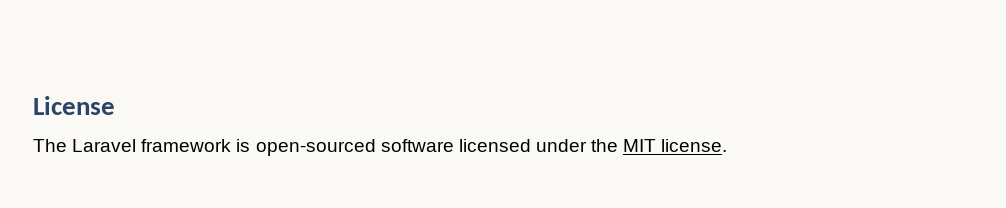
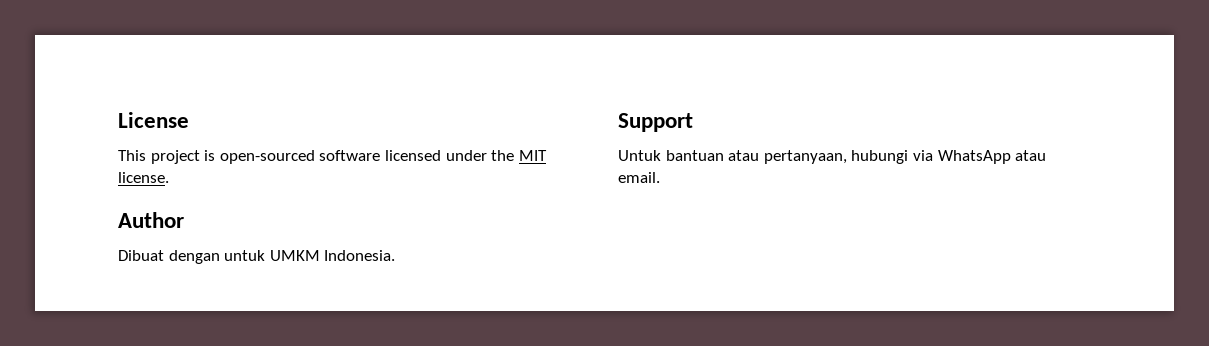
[33,139,232,152] The Laravel framework -> [118,150,200,164] This project
(728, 145) none -> [118,212,184,228] [118,250,396,264] [618,113,693,132] [618,150,1047,164] [618,172,660,183] // Author // Dibuat dengan untuk UMKM Indonesia. // Support // Untuk bantuan atau pertanyaan, hubungi via WhatsApp atau email.

